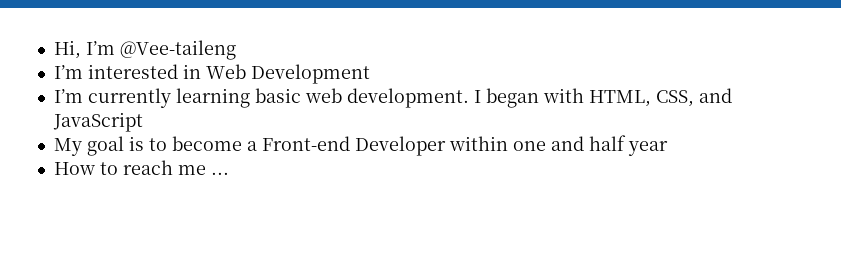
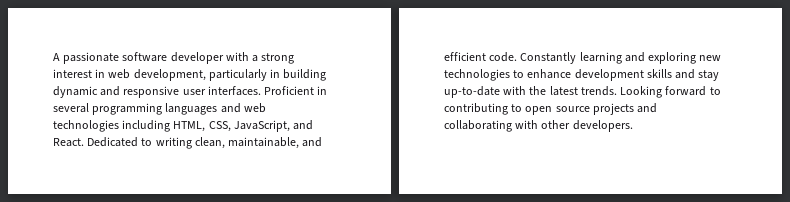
[53,40,236,60] [53,64,370,84] [53,88,732,108] [52,112,143,132] [53,135,668,156] [53,160,229,175] Hi, I’m @Vee-taileng // I’m interested in Web Development // I’m currently learning basic web development. I began with HTML, CSS, and JavaScript // My goal is to become a Front-end Developer within one and half year // How to reach me ... -> [53,52,295,64] [53,69,327,81] [53,86,328,98] [53,103,266,115] [53,120,314,132] [53,137,323,149] [444,52,722,64] [444,69,720,81] [444,86,721,98] [444,103,658,115] [444,120,633,132] A passionate software developer with a strong interest in web development, particularly in building dynamic and responsive user interfaces. Proficient in several programming languages and web technologies including HTML, CSS, JavaScript, and React. Dedicated to writing clean, maintainable, and efficient code. Constantly learning and exploring new technologies to enhance development skills and stay up-to-date with the latest trends. Looking forward to contributing to open source projects and collaborating with other developers.

